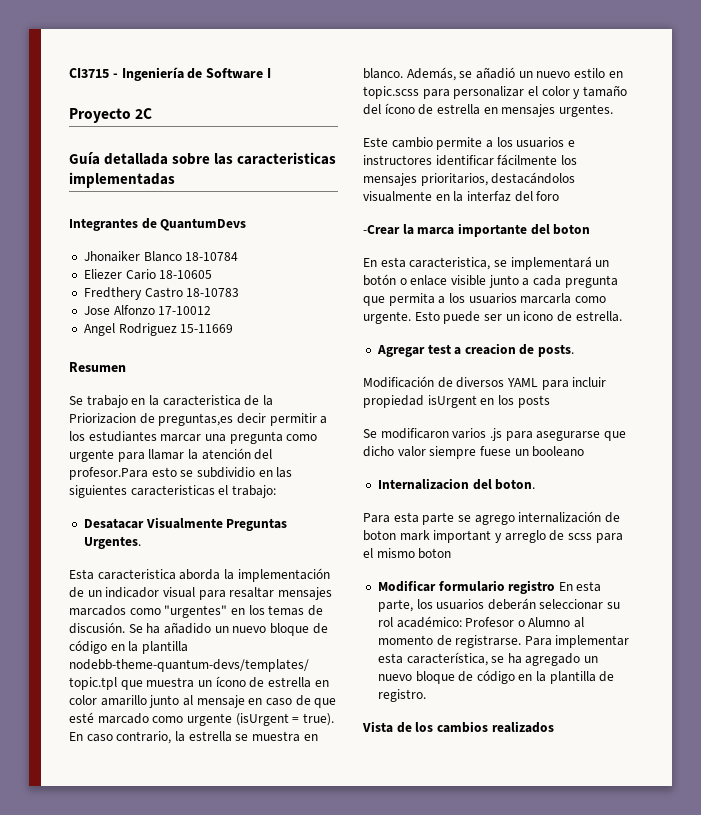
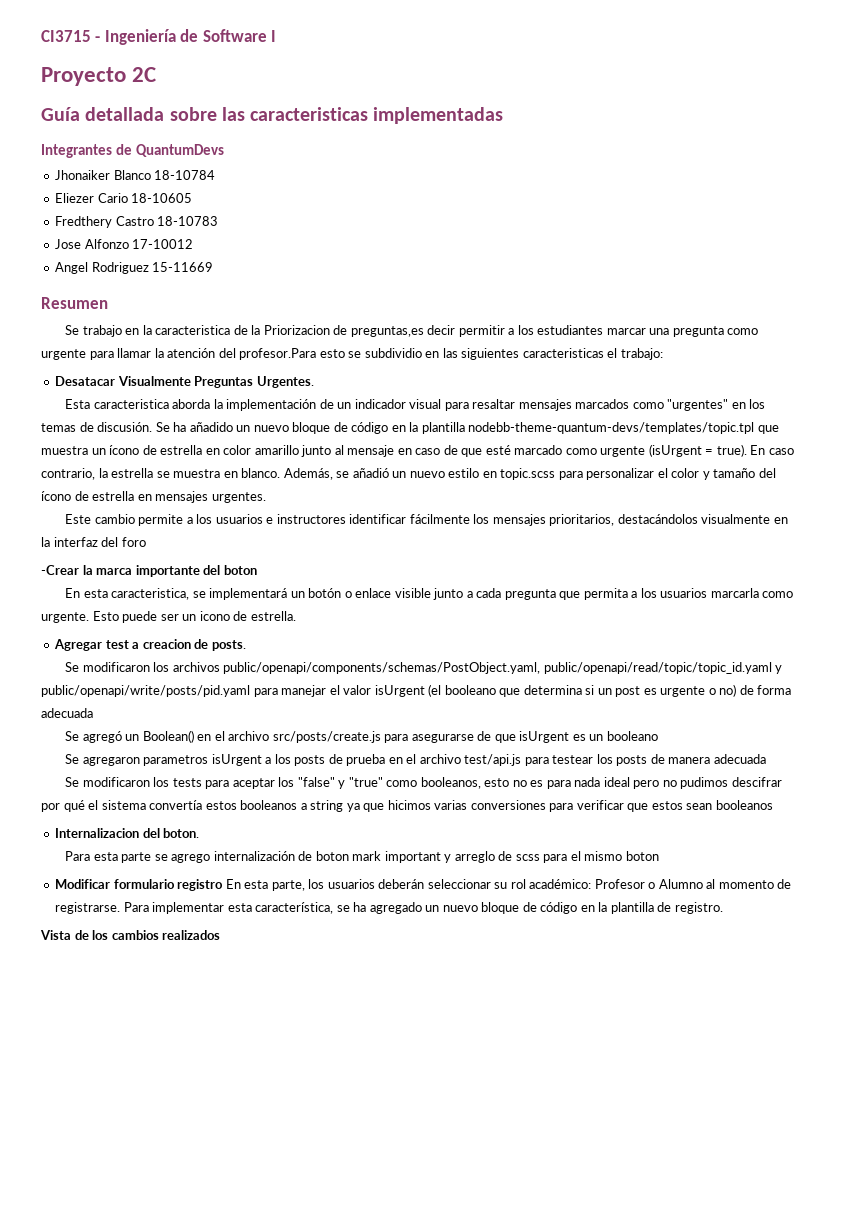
[363,376,607,390] [363,395,550,408] [363,428,626,441] [363,446,585,459] Modificación de diversos YAML para incluir propiedad isUrgent en los posts // Se modificaron varios .js para asegurarse que dicho valor siempre fuese un booleano -> [65,662,783,674] [41,684,792,697] [41,708,93,718] [65,730,658,743] [65,754,766,766] [65,777,782,789] [41,800,773,812] Se modificaron los archivos public/openapi/components/schemas/PostObject.yaml, public/openapi/read/topic/topic_id.yaml y public/openapi/write/posts/pid.yaml para manejar el valor isUrgent (el booleano que determina si un post es urgente o no) de forma adecuada // Se agregó un Boolean() en el archivo src/posts/create.js para asegurarse de que isUrgent es un booleano // Se agregaron parametros isUrgent a los posts de prueba en el archivo test/api.js para testear los posts de manera adecuada // Se modificaron los tests para aceptar los "false" y "true" como booleanos, esto no es para nada ideal pero no pudimos descifrar por qué el sistema convertía estos booleanos a string ya que hicimos varias conversiones para verificar que estos sean booleanos

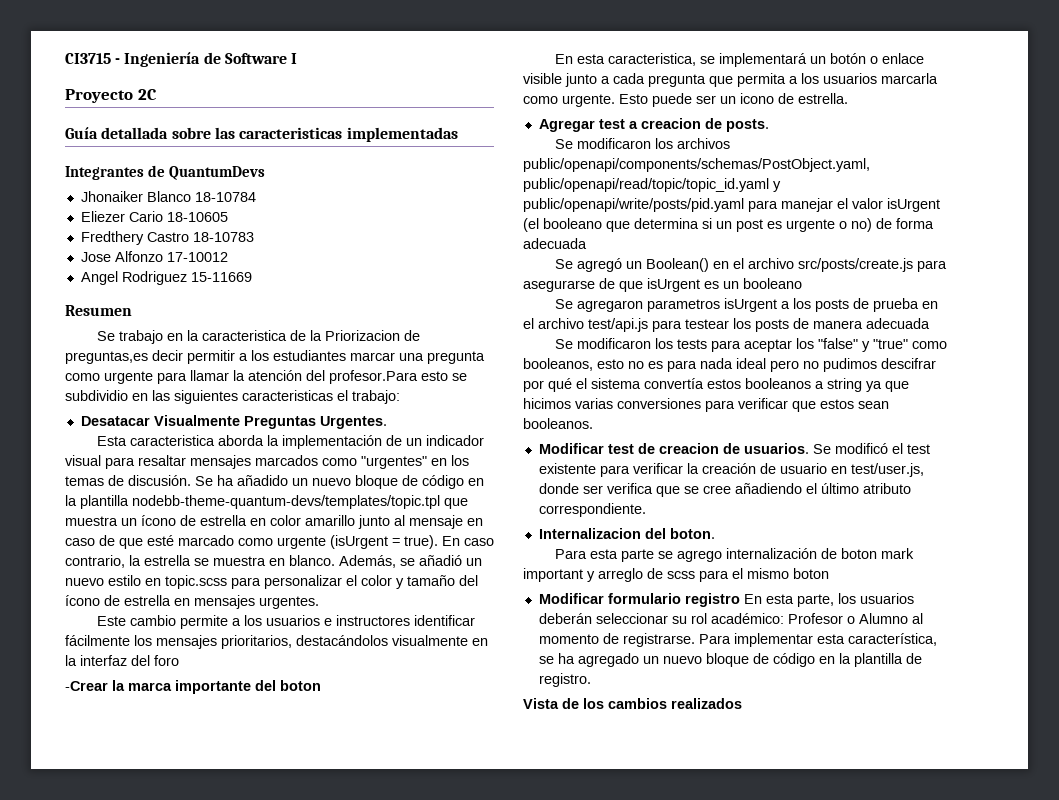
[715,800,773,810] booleanos -> [523,418,593,429] [538,443,930,454] [538,463,924,477] [538,483,911,497] [538,503,646,517] booleanos. // Modificar test de creacion de usuarios. Se modificó el test existente para verificar la creación de usuario en test/user.js, donde ser verifica que se cree añadiendo el último atributo correspondiente.

